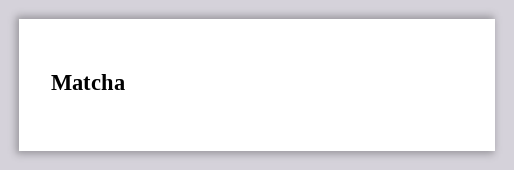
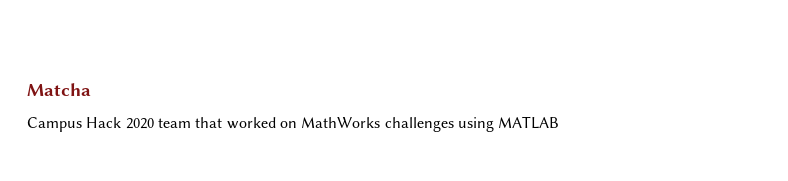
(125, 82) none -> [27,116,560,132] // Campus Hack 2020 team that worked on MathWorks challenges using MATLAB

